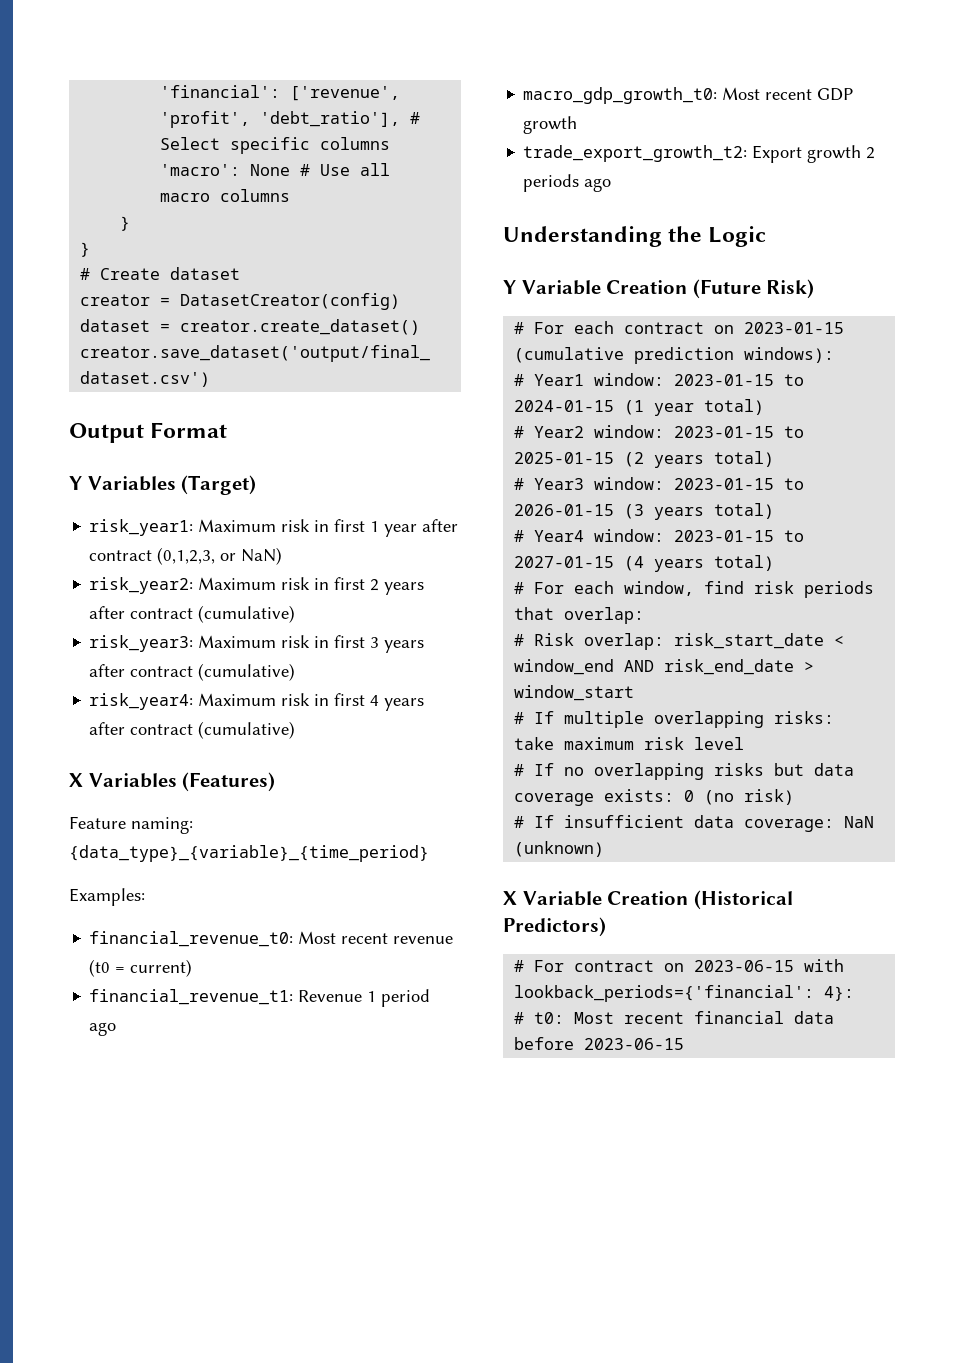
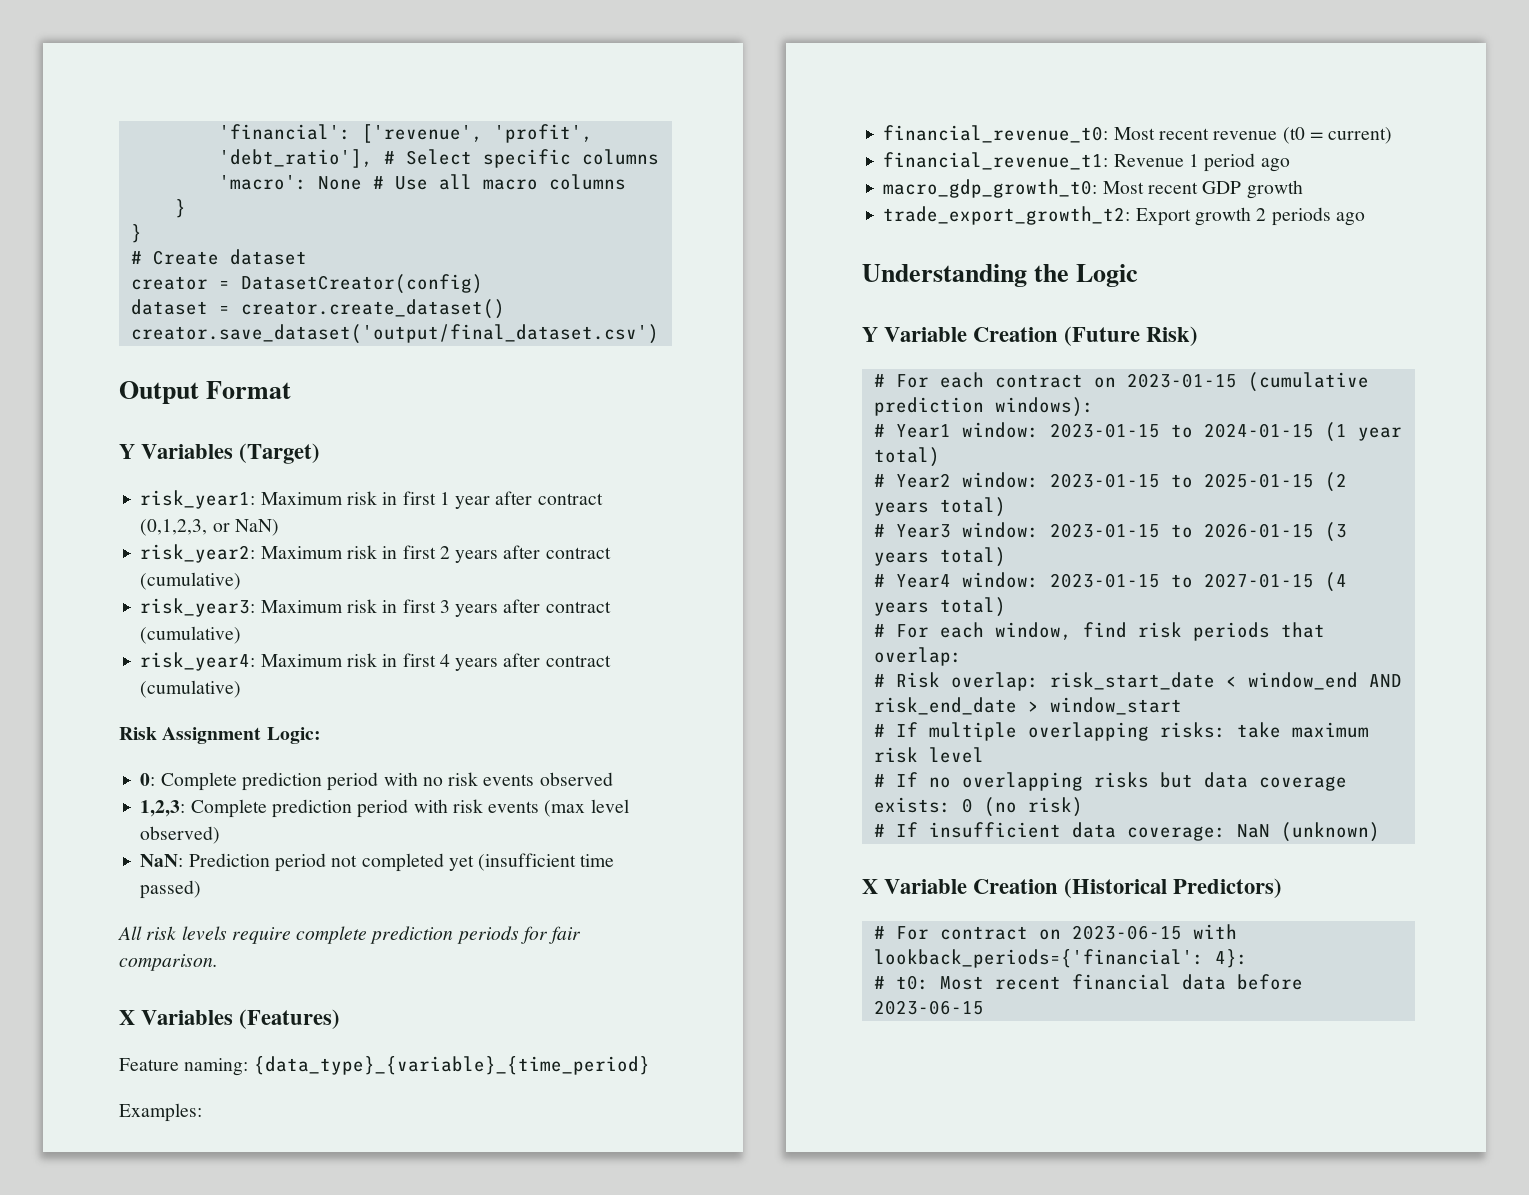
(296, 730) none -> [119,727,321,744] [140,772,613,791] [140,799,629,818] [140,826,221,844] [140,853,615,872] [140,880,202,899] [118,926,582,944] [119,954,218,971] // Risk Assignment Logic: // 0: Complete prediction period with no risk events observed // 1,2,3: Complete prediction period with risk events (max level observed) // NaN: Prediction period not completed yet (insufficient time passed) // All risk levels require complete prediction periods for fair comparison.

